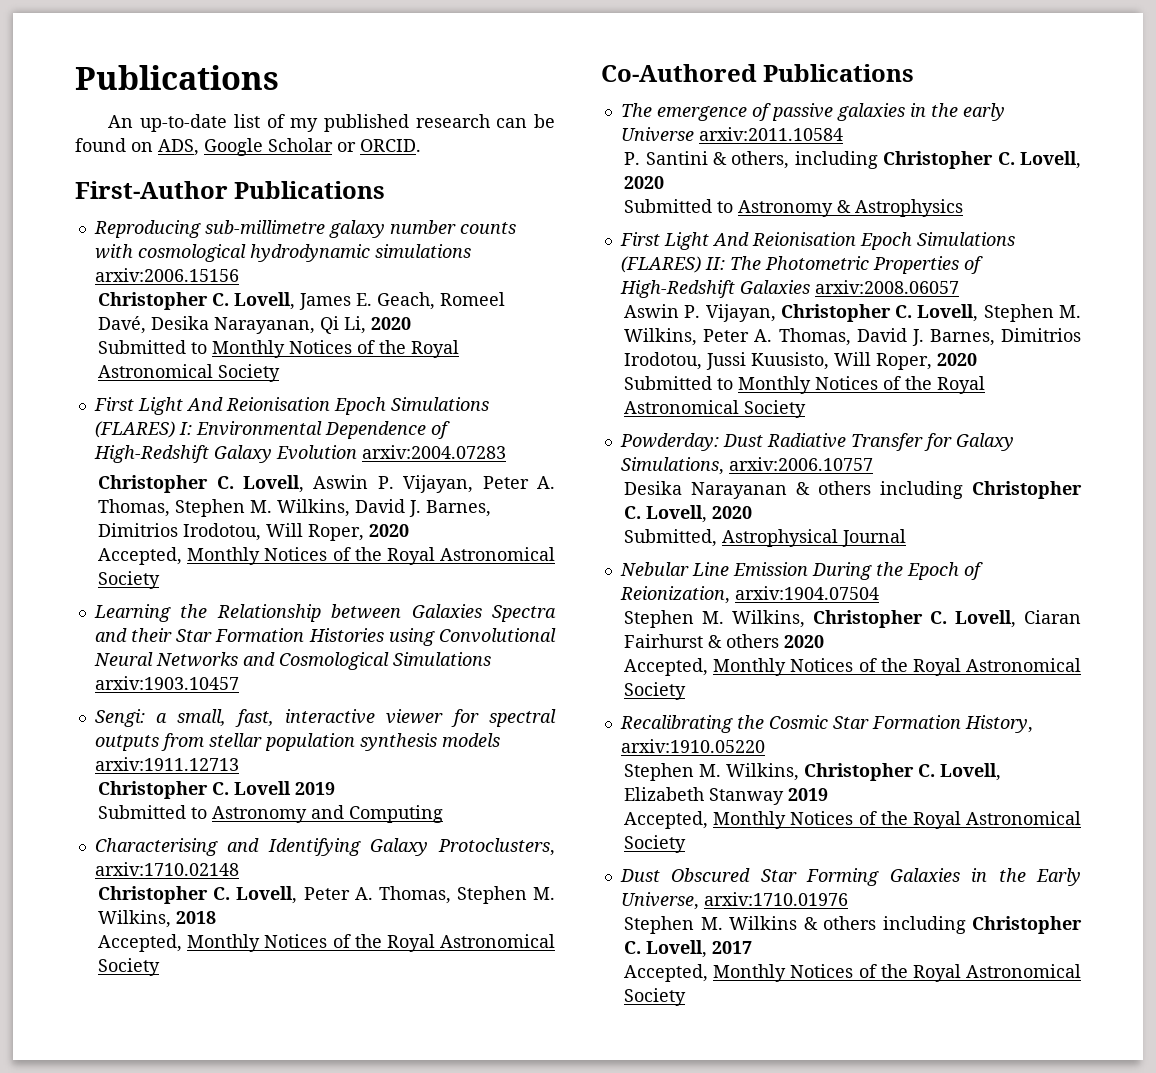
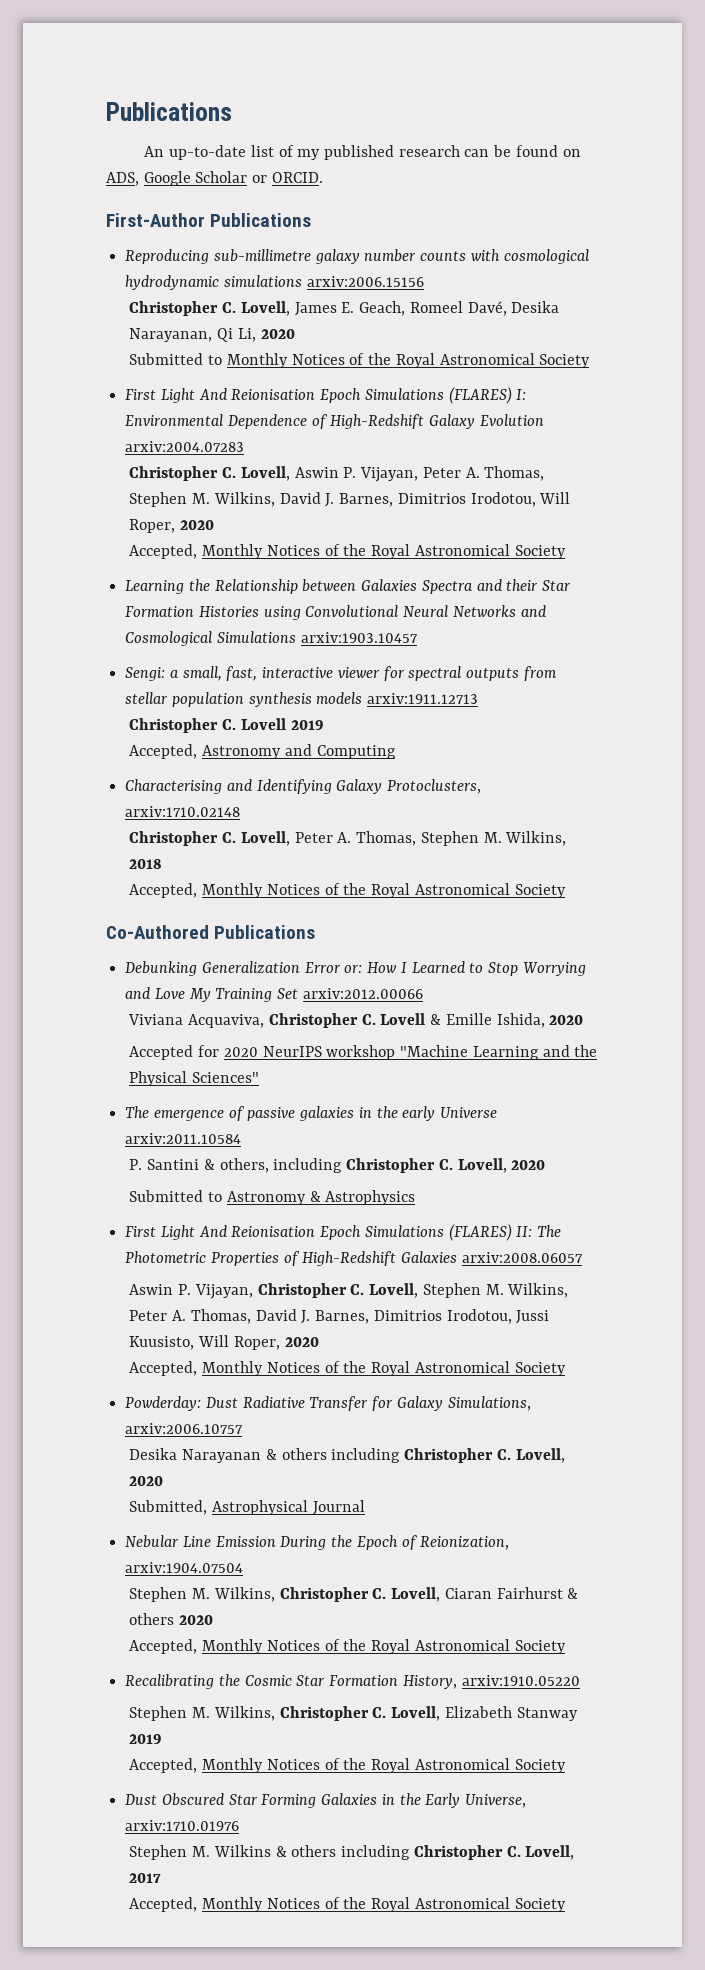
[98,805,208,819] Submitted to -> [129,744,198,759] Accepted,
(915, 73) none -> [125,961,586,976] [125,987,423,1002] [128,1013,584,1028] [129,1045,598,1060] [129,1071,260,1086] // Debunking Generalization Error or: How I Learned to Stop Worrying and Love My Training Set arxiv:2012.00066 // Viviana Acquaviva, Christopher C. Lovell & Emille Ishida, 2020 // Accepted for 2020 NeurIPS workshop "Machine Learning and the Physical Sciences"
[624,376,734,390] Submitted to -> [129,1361,198,1376] Accepted,

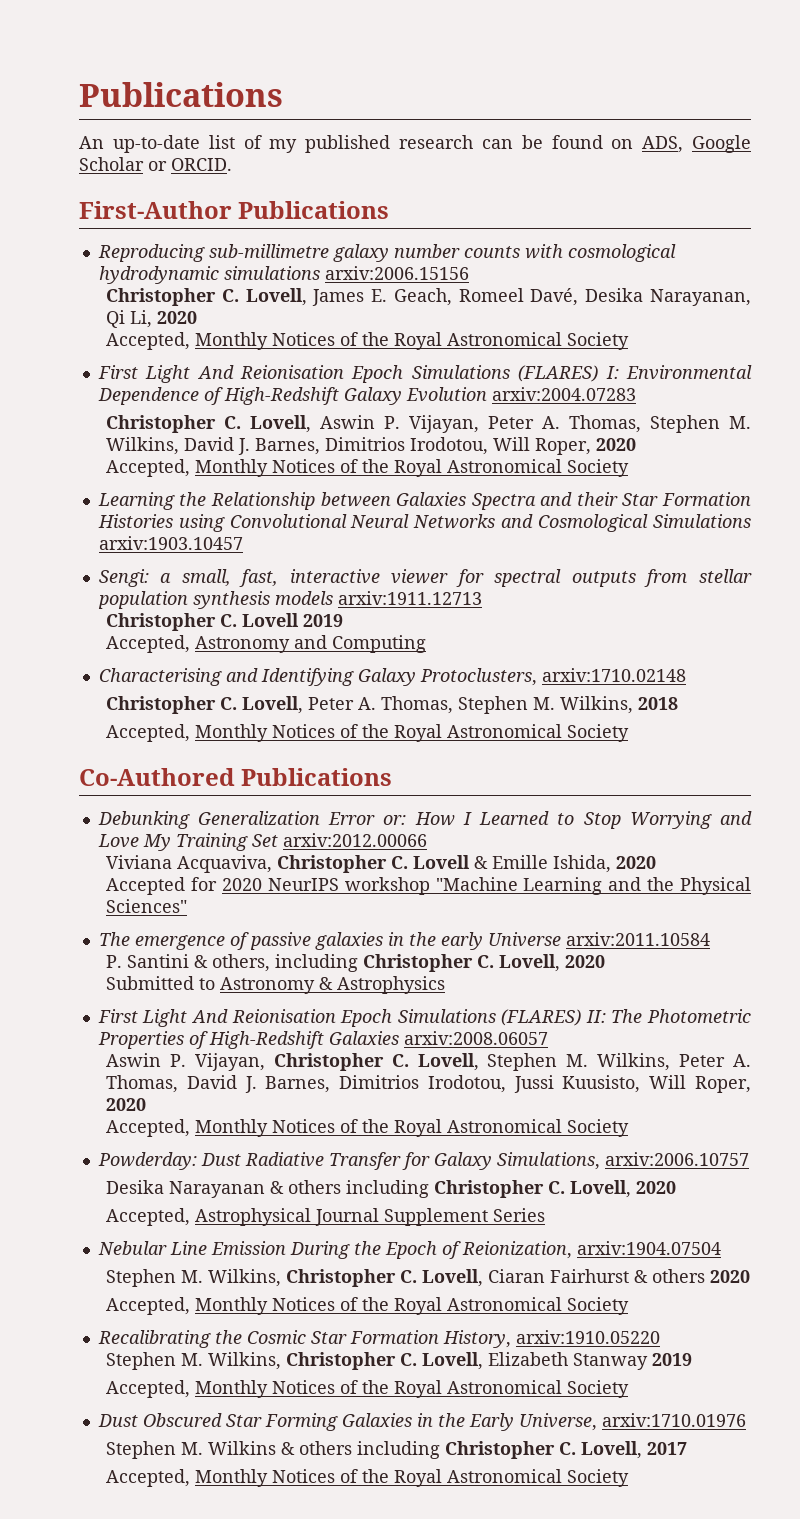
[129,353,223,365] Submitted to -> [106,332,191,350] Accepted,
[129,1500,208,1515] Submitted, -> [106,1208,191,1226] Accepted,
(365, 1507) none -> [384,1208,546,1226] Supplement Series

